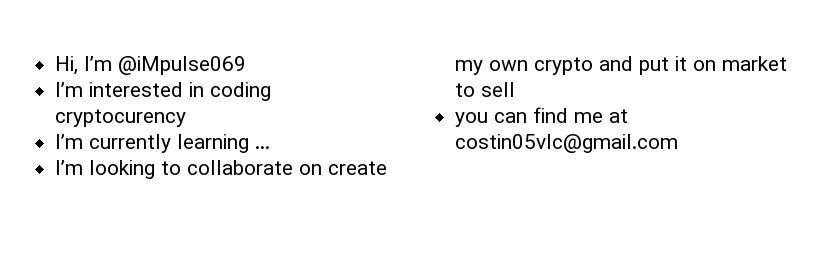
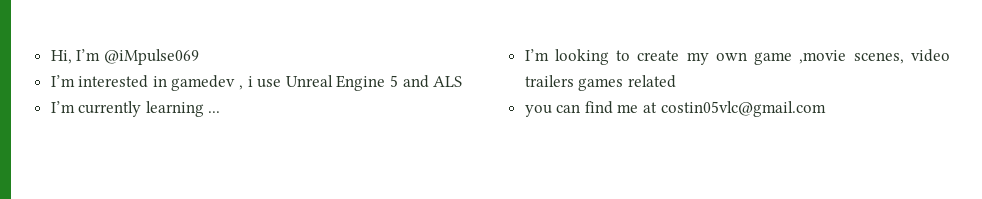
[210,82,272,101] [55,109,187,127] coding cryptocurency -> [171,75,463,91] gamedev , i use Unreal Engine 5 and ALS
[187,160,323,175] collaborate on -> (631, 55) none
[534,56,788,75] [455,82,516,97] crypto and put it on market to sell -> [754,49,950,65] [524,75,676,91] game ,movie scenes, video trailers games related

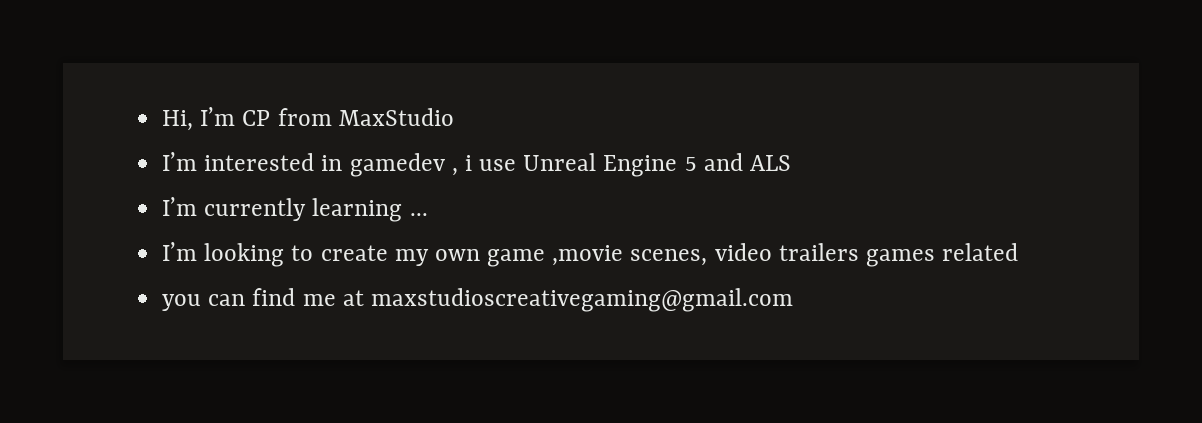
[103,49,199,65] @iMpulse069 -> [242,108,454,126] CP from MaxStudio
[660,101,826,117] costin05vlc@gmail.com -> [370,288,793,312] maxstudioscreativegaming@gmail.com

